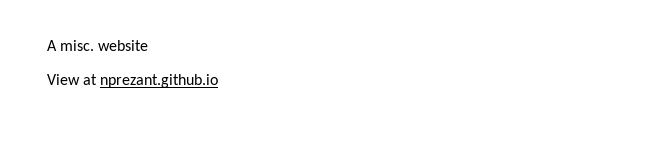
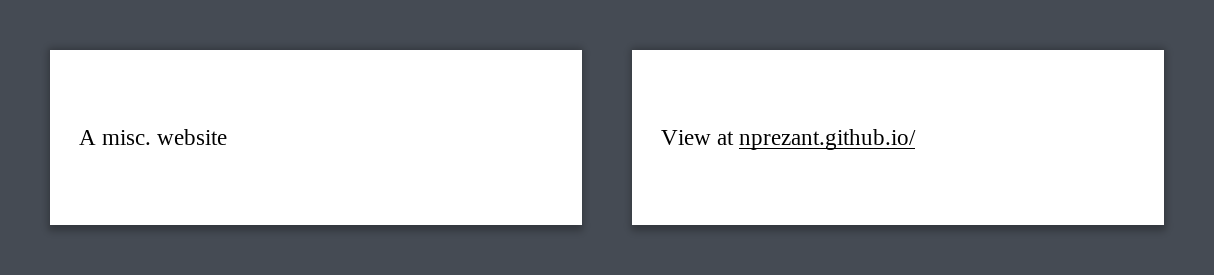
[100,74,219,88] nprezant.github.io -> [739,129,917,150] nprezant.github.io/

